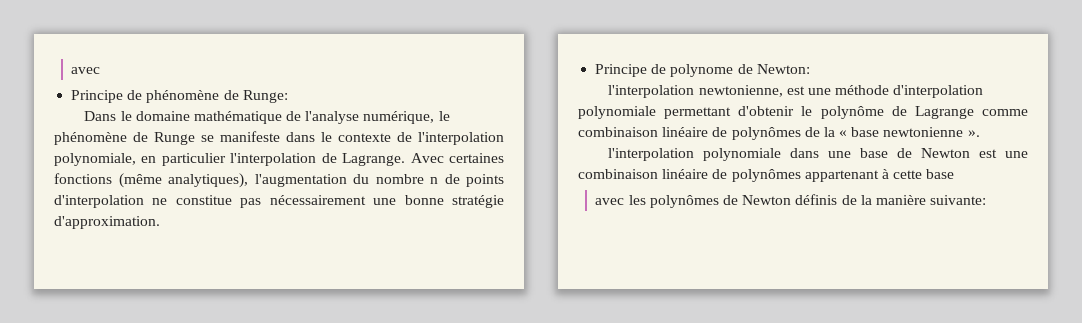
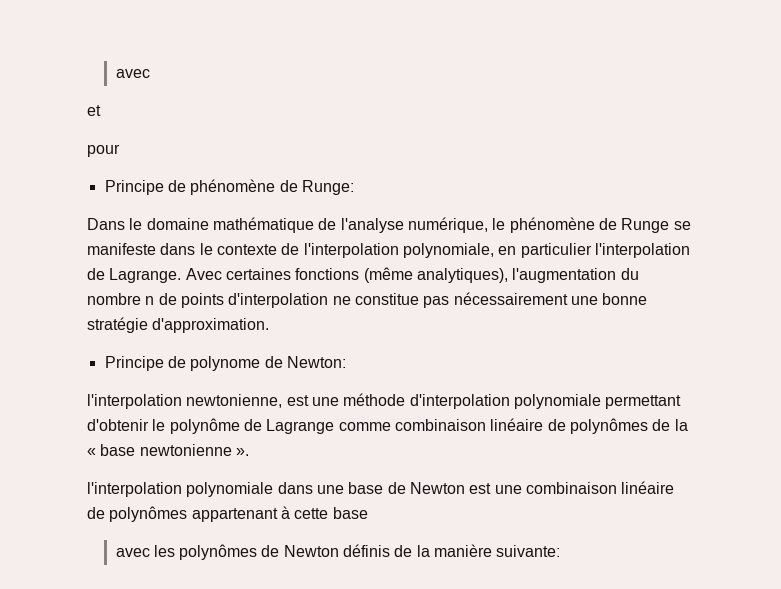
[71,67,101,74] avec -> [115,69,150,78] [87,105,101,116] [87,144,120,157] avec // et // pour

